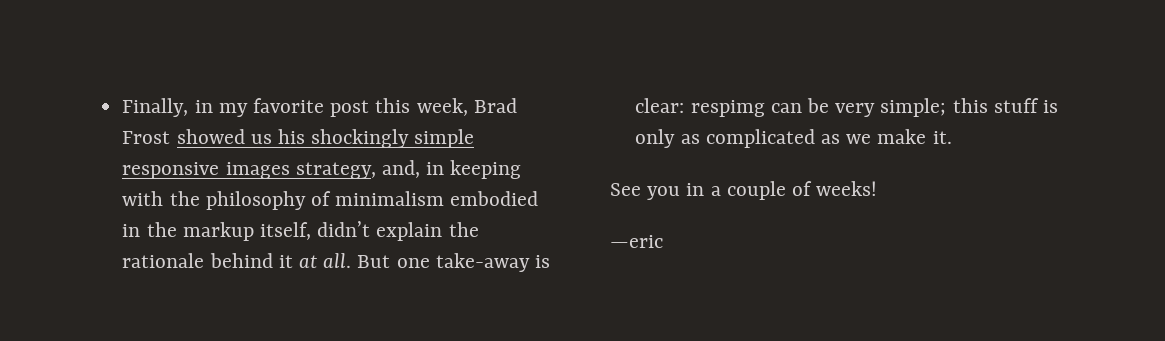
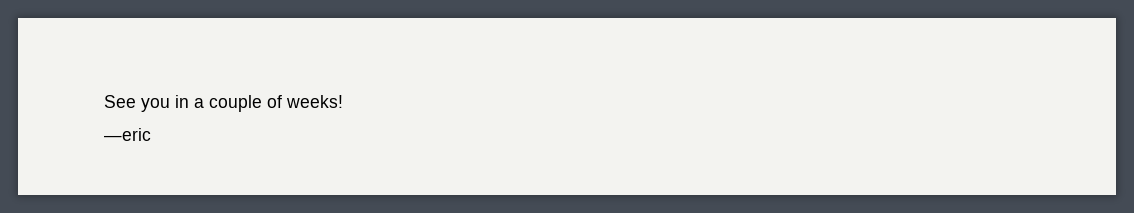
[122,98,517,117] [122,129,475,148] [122,160,522,179] [122,191,539,210] [122,221,479,241] [122,253,550,272] [635,98,1058,117] [635,129,952,148] Finally, in my favorite post this week, Brad Frost showed us his shockingly simple responsive images strategy, and, in keeping with the philosophy of minimalism embodied in the markup itself, didn’t explain the rationale behind it at all. But one take-away is clear: respimg can be very simple; this stuff is only as complicated as we make it. // -> (104, 101) none

